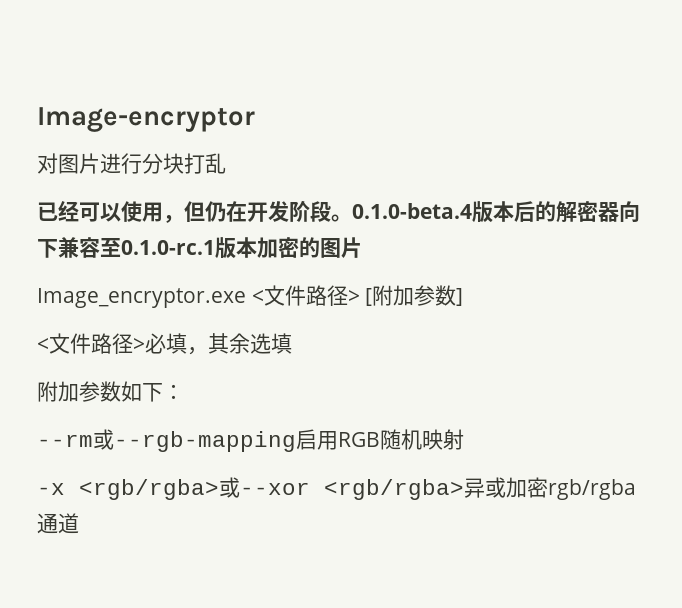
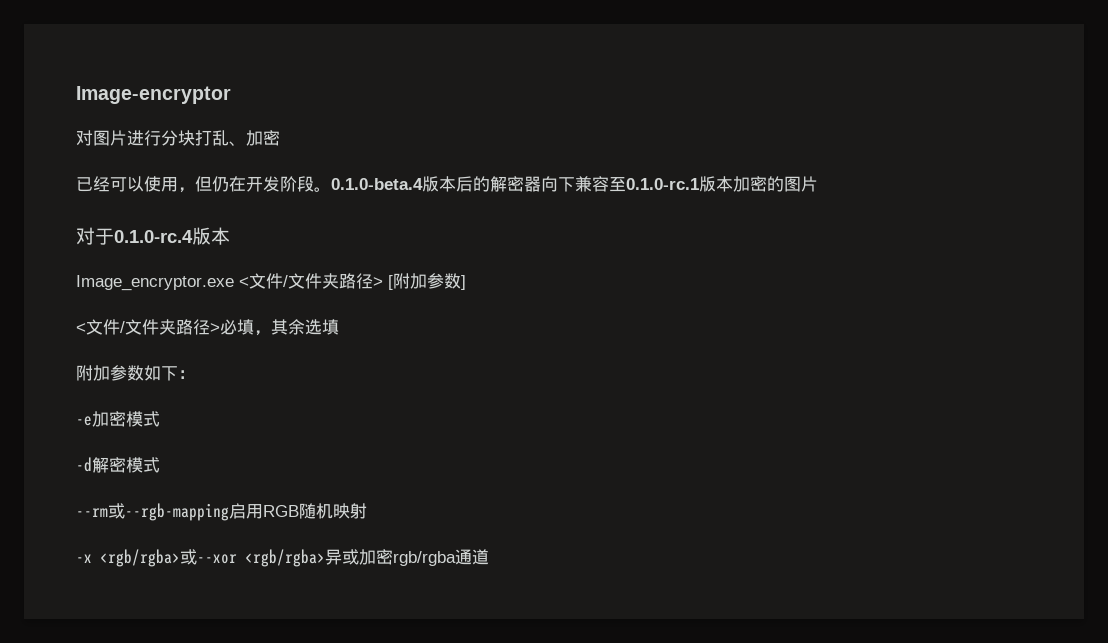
(226, 163) none -> [229,130,280,146] 、加密
(362, 247) none -> [76,227,230,245] // 对于0.1.0-rc.4版本
(306, 295) none -> [283,273,339,289] /文件夹
(91, 343) none -> [120,319,176,335] /文件夹
(184, 391) none -> [76,411,160,427] [76,457,160,473] // -e加密模式 // -d解密模式

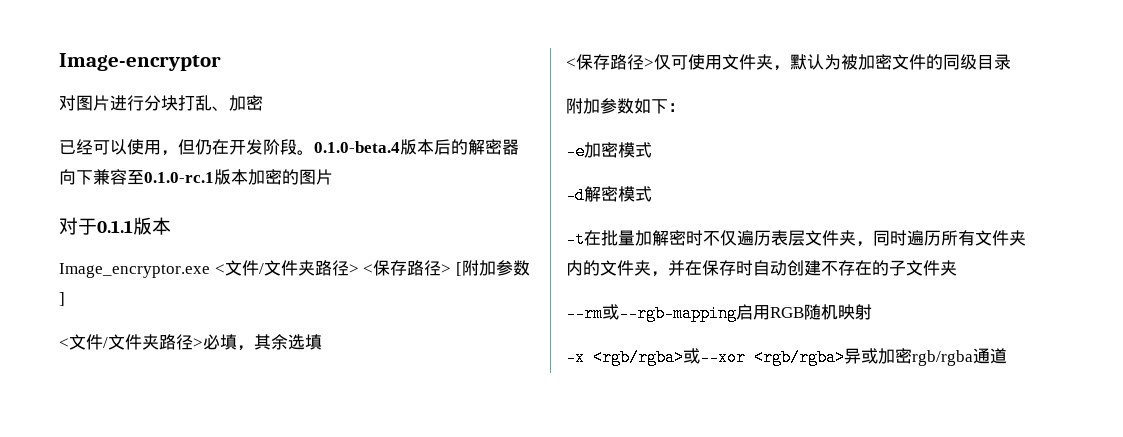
[114,230,193,243] 0.1.0-rc.4 -> [97,220,133,233] 0.1.1
(383, 282) none -> [363,260,452,276] <保存路径>
(339, 327) none -> [566,54,1011,71] // <保存路径>仅可使用文件夹，默认为被加密文件的同级目录
(160, 465) none -> [566,230,1026,248] [566,260,957,277] // -t在批量加解密时不仅遍历表层文件夹，同时遍历所有文件夹内的文件夹，并在保存时自动创建不存在的子文件夹

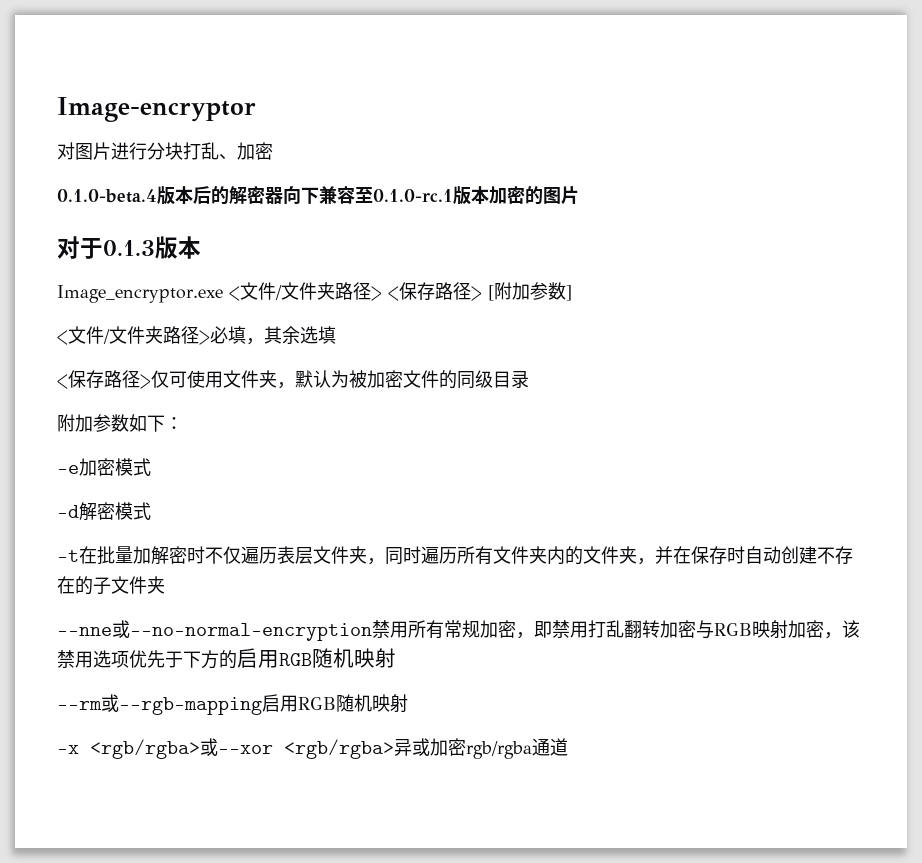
[59,139,314,156] 已经可以使用，但仍在开发阶段。 -> (273, 151) none
[97,220,133,233] 0.1.1 -> [103,240,155,256] 0.1.3
(957, 268) none -> [57,620,860,641] [57,648,396,669] // --nne或--no-normal-encryption禁用所有常规加密，即禁用打乱翻转加密与RGB映射加密，该禁用选项优先于下方的启用RGB随机映射

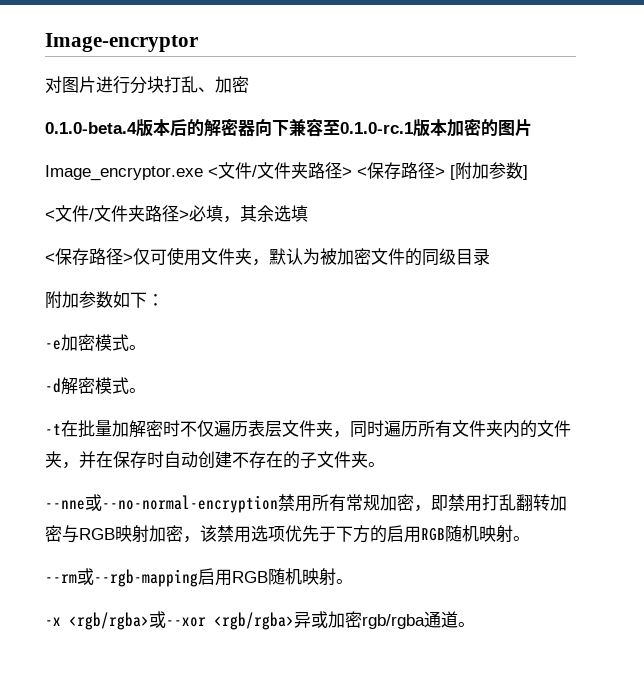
[57,236,201,259] // 对于0.1.3版本 -> (532, 128) none
(151, 467) none -> [129,345,146,350] 。
(151, 511) none -> [129,388,146,393] 。
(165, 585) none -> [368,462,385,467] 。
(396, 658) none -> [513,536,530,541] 。
(408, 703) none -> [336,579,353,584] 。
(568, 747) none -> [458,622,475,627] 。

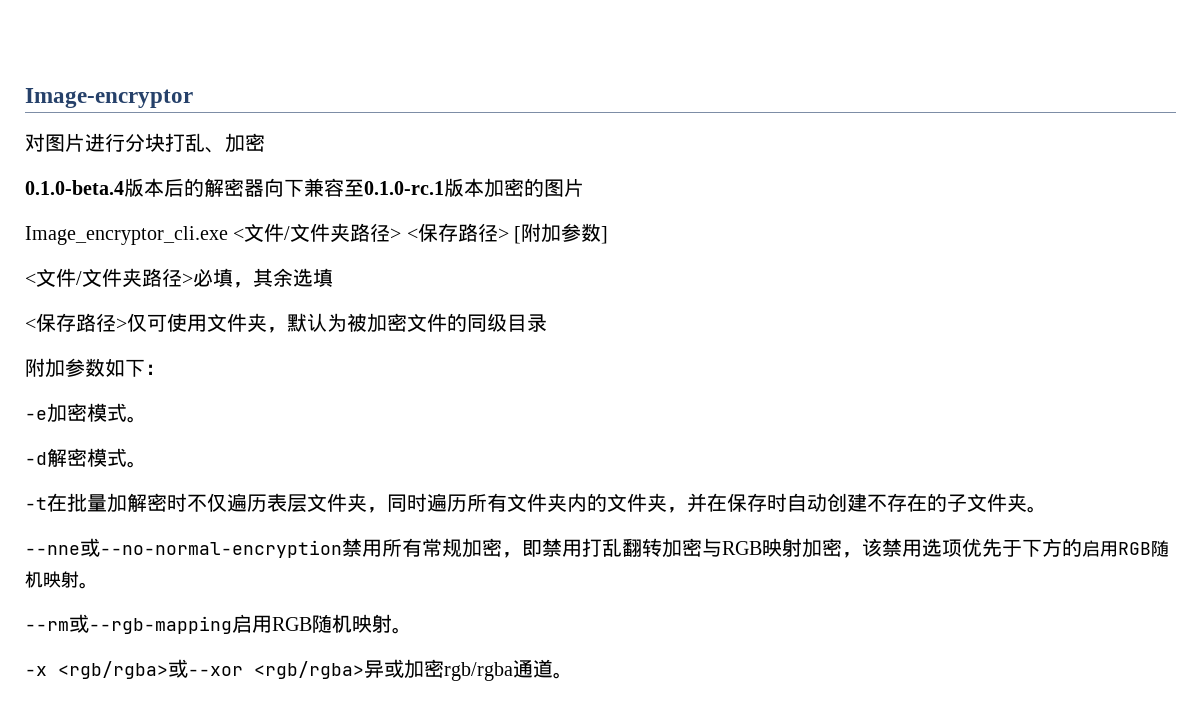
[45,165,203,181] Image_encryptor.exe -> [25,226,228,245] Image_encryptor_cli.exe

